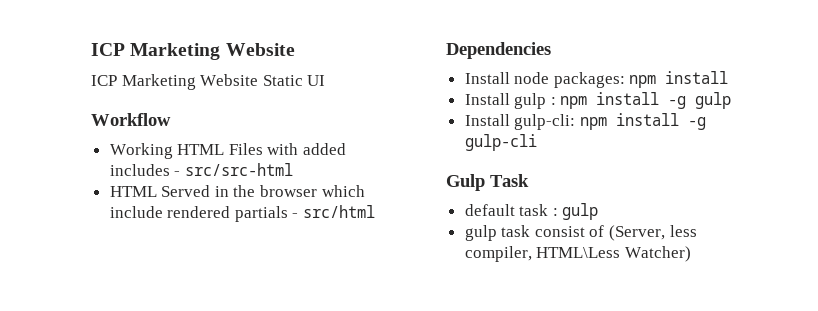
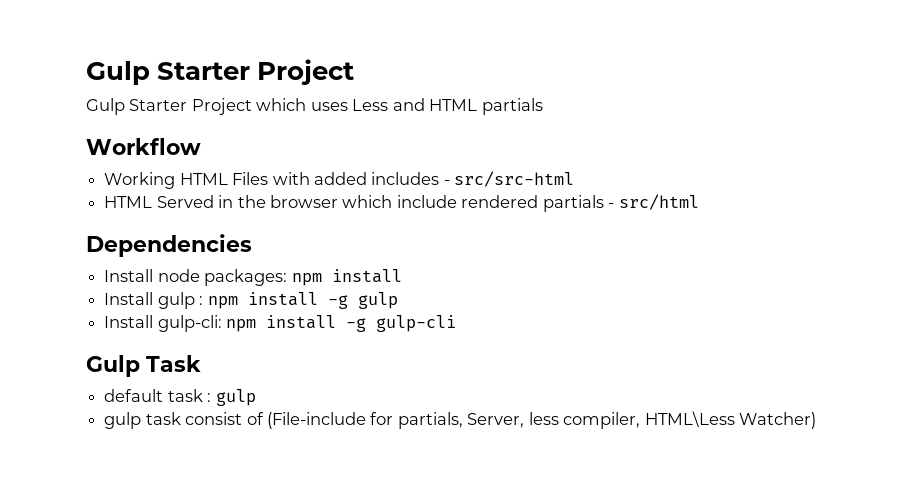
[91,43,295,60] [91,74,326,90] ICP Marketing Website // ICP Marketing Website Static UI -> [86,59,355,85] [86,98,543,115] Gulp Starter Project // Gulp Starter Project which uses Less and HTML partials
[609,225,666,241] (Server, -> [266,412,525,429] (File-include for partials, Server,

